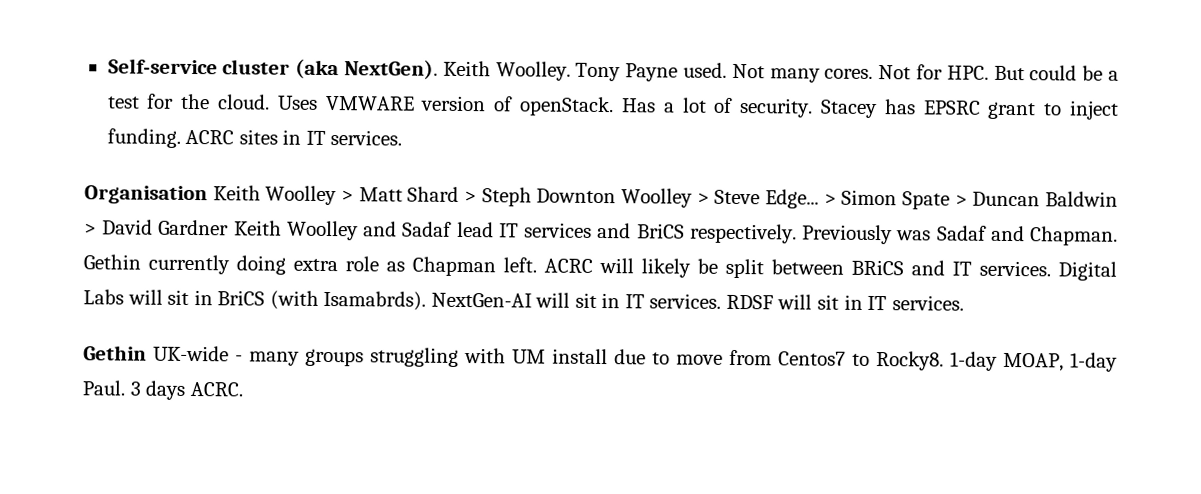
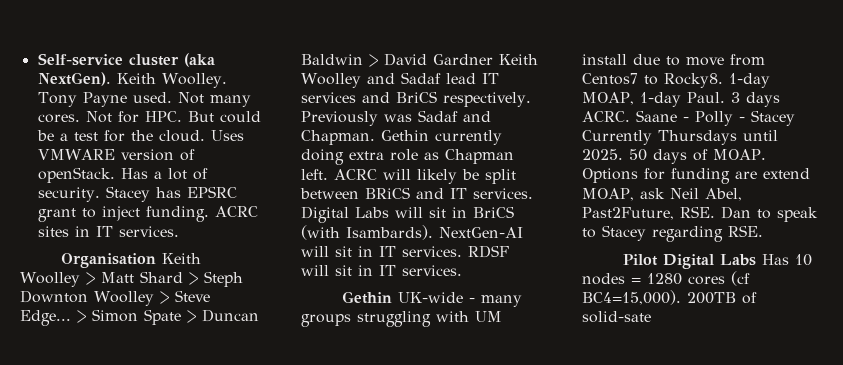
[323,290,427,311] Isamabrds). -> [346,225,433,240] Isambards).
(243, 389) none -> [636,110,795,126] [582,130,778,145] [582,149,766,164] [582,168,810,184] [582,188,742,201] [582,206,818,222] [582,225,763,242] [622,254,812,269] [582,271,750,286] [582,290,757,305] [582,311,651,323] Saane - Polly - Stacey Currently Thursdays until 2025. 50 days of MOAP. Options for funding are extend MOAP, ask Neil Abel, Past2Future, RSE. Dan to speak to Stacey regarding RSE. // Pilot Digital Labs Has 10 nodes = 1280 cores (cf BC4=15,000). 200TB of solid-sate

